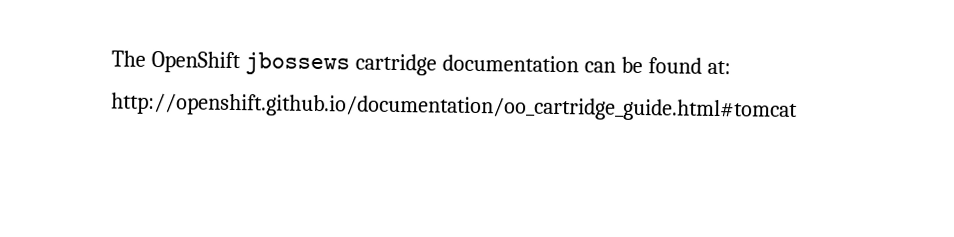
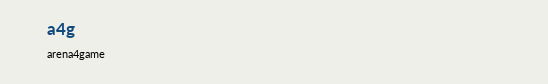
[111,50,731,76] [111,92,798,122] The OpenShift jbossews cartridge documentation can be found at: // http://openshift.github.io/documentation/oo_cartridge_guide.html#tomcat -> [47,23,75,38] [47,50,105,60] a4g // arena4game

